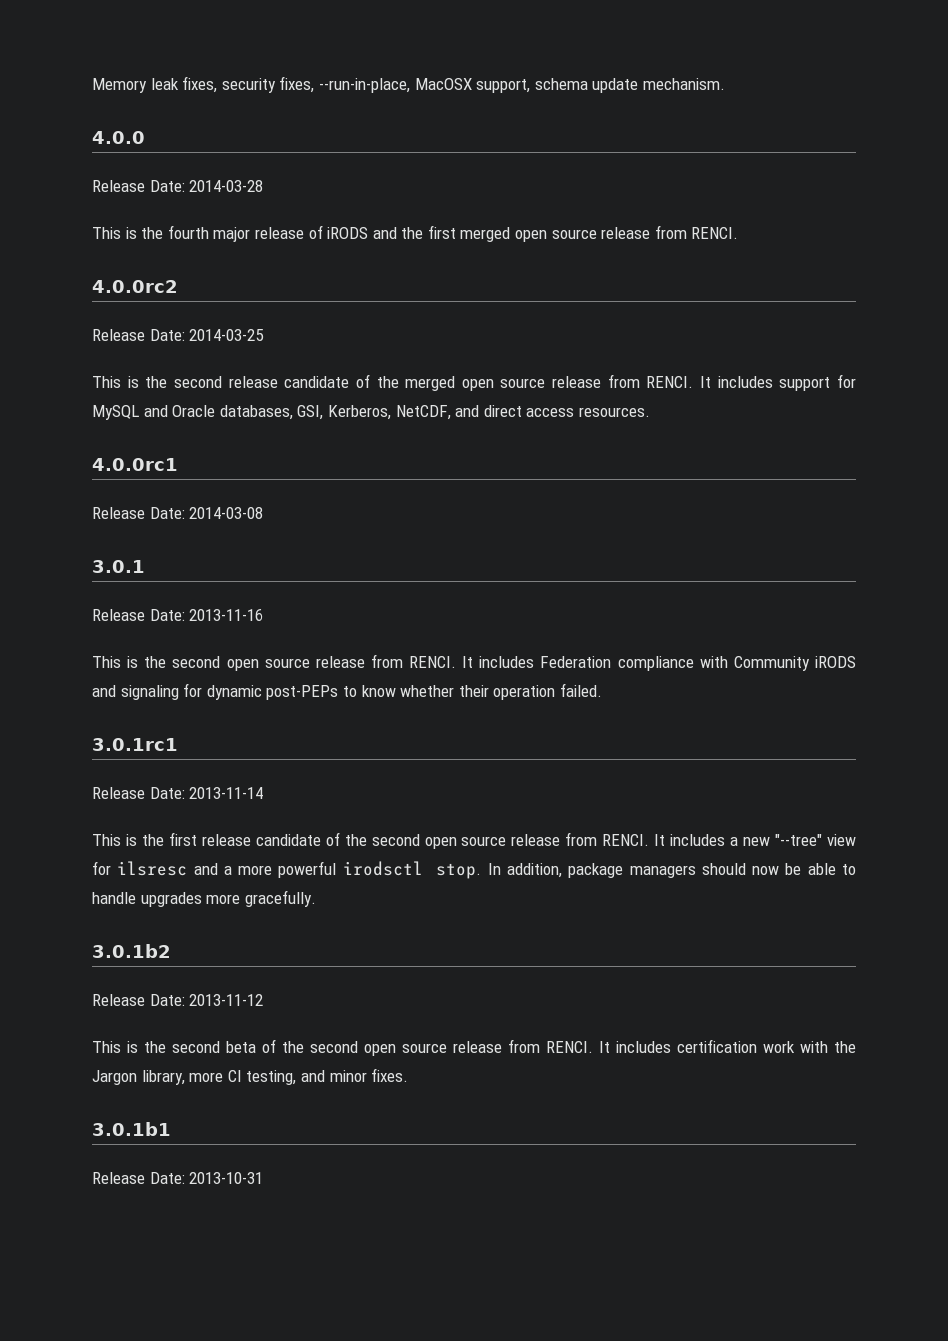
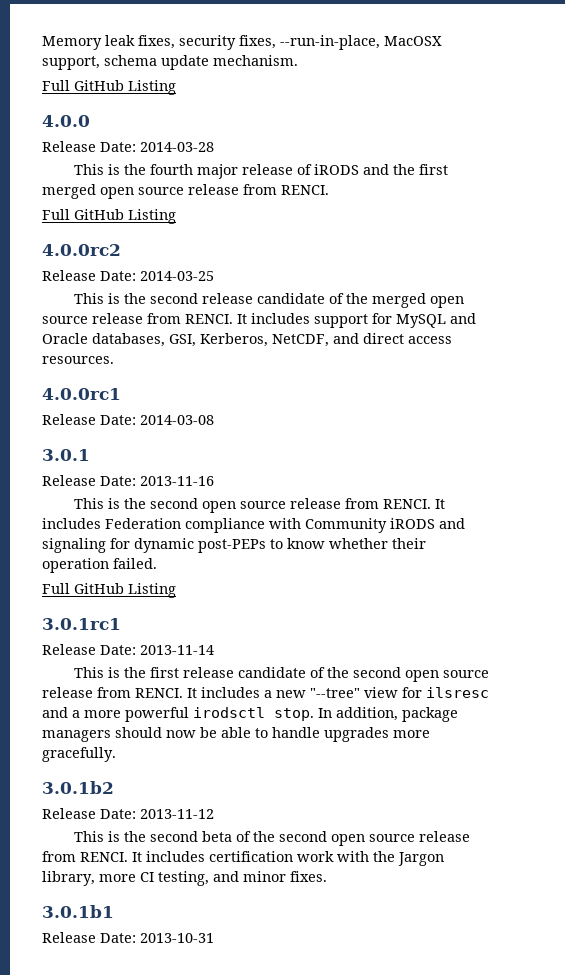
(725, 84) none -> [42,80,176,95] // Full GitHub Listing
(739, 233) none -> [42,209,176,224] // Full GitHub Listing
(602, 690) none -> [42,583,176,598] // Full GitHub Listing

